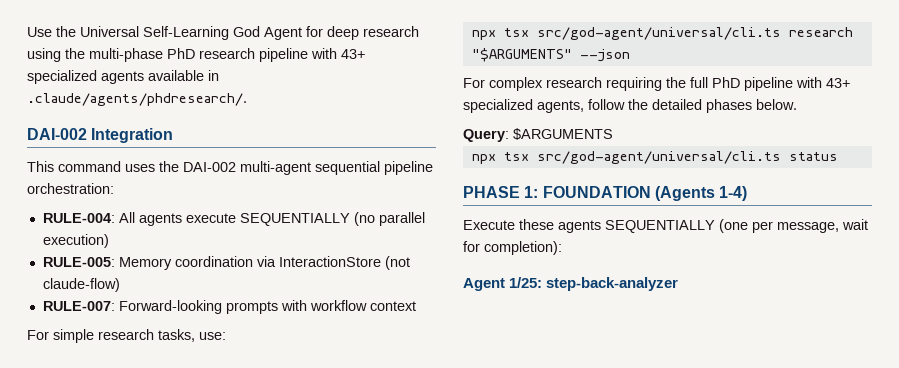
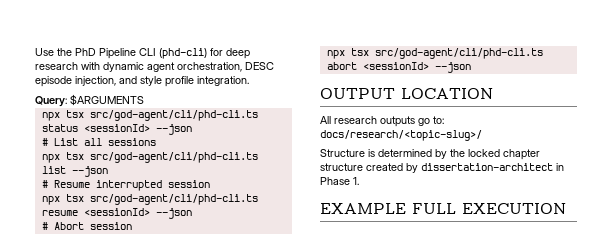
[80,26,419,40] [27,48,365,62] [27,70,219,84] [27,93,247,106] [27,128,174,143] [27,161,433,175] [27,183,114,194] [42,212,425,226] [42,234,109,248] [42,256,410,270] [42,278,120,292] [42,300,416,314] [27,329,226,343] [471,27,853,40] [471,48,630,62] [463,77,850,91] [463,99,797,113] Universal Self-Learning God Agent for deep research using the multi-phase PhD research pipeline with 43+ specialized agents available in .claude/agents/phdresearch/. // DAI-002 Integration // This command uses the DAI-002 multi-agent sequential pipeline orchestration: // RULE-004: All agents execute SEQUENTIALLY (no parallel execution) // RULE-005: Memory coordination via InteractionStore (not claude-flow) // RULE-007: Forward-looking prompts with workflow context // For simple research tasks, use: // npx tsx src/god-agent/universal/cli.ts research "$ARGUMENTS" --json // For complex research requiring the full PhD pipeline with 43+ specialized agents, follow the detailed phases below. -> [75,48,250,59] [35,62,274,72] [35,76,249,87] PhD Pipeline CLI (phd-cli) for deep research with dynamic agent orchestration, DESC episode injection, and style profile integration.
[536,151,781,164] src/god-agent/universal/cli.ts -> [89,110,258,121] src/god-agent/cli/phd-cli.ts
[463,186,748,201] [463,219,868,233] [463,241,562,255] [463,277,679,291] // PHASE 1: FOUNDATION (Agents 1-4) // Execute these agents SEQUENTIALLY (one per message, wait for completion): // Agent 1/25: step-back-analyzer -> [83,124,192,135] [41,138,156,146] [41,152,258,163] [41,166,108,177] [41,180,210,191] [41,194,258,205] [41,208,192,219] [41,222,132,230] [326,48,543,59] [326,62,471,73] [320,88,493,99] [320,116,444,127] [320,130,482,141] [320,149,540,160] [320,163,564,173] [320,177,359,185] [320,203,566,214] <sessionId> --json // # List all sessions // npx tsx src/god-agent/cli/phd-cli.ts list --json // # Resume interrupted session // npx tsx src/god-agent/cli/phd-cli.ts resume <sessionId> --json // # Abort session // npx tsx src/god-agent/cli/phd-cli.ts abort <sessionId> --json // OUTPUT LOCATION // All research outputs go to: docs/research/<topic-slug>/ // Structure is determined by the locked chapter structure created by dissertation-architect in Phase 1. // EXAMPLE FULL EXECUTION

